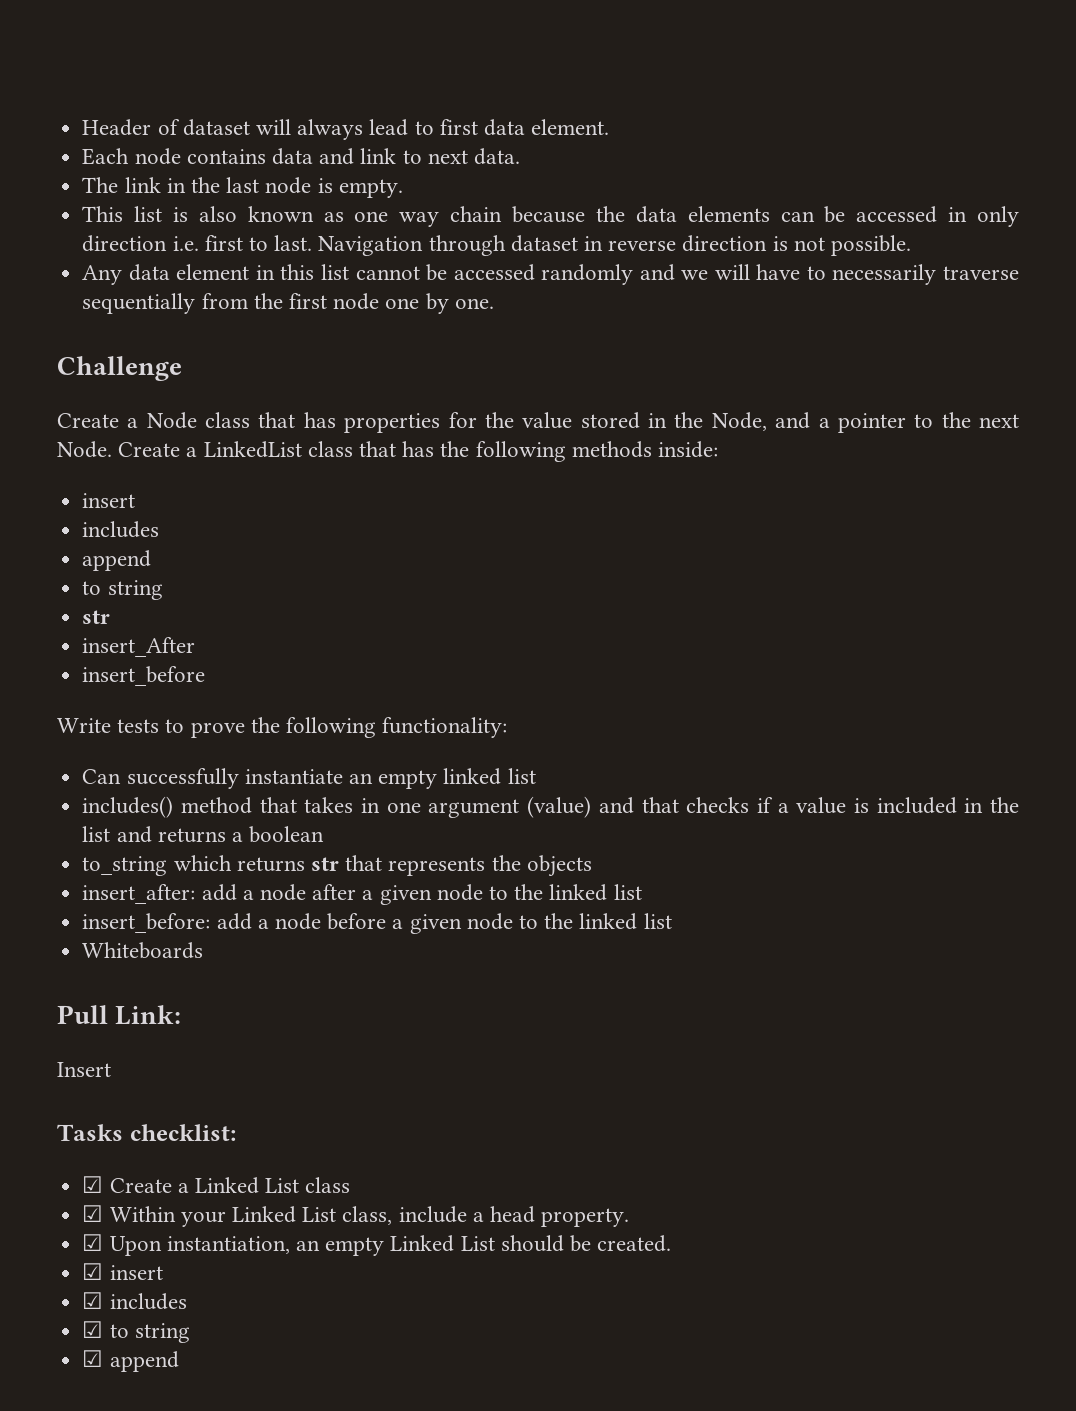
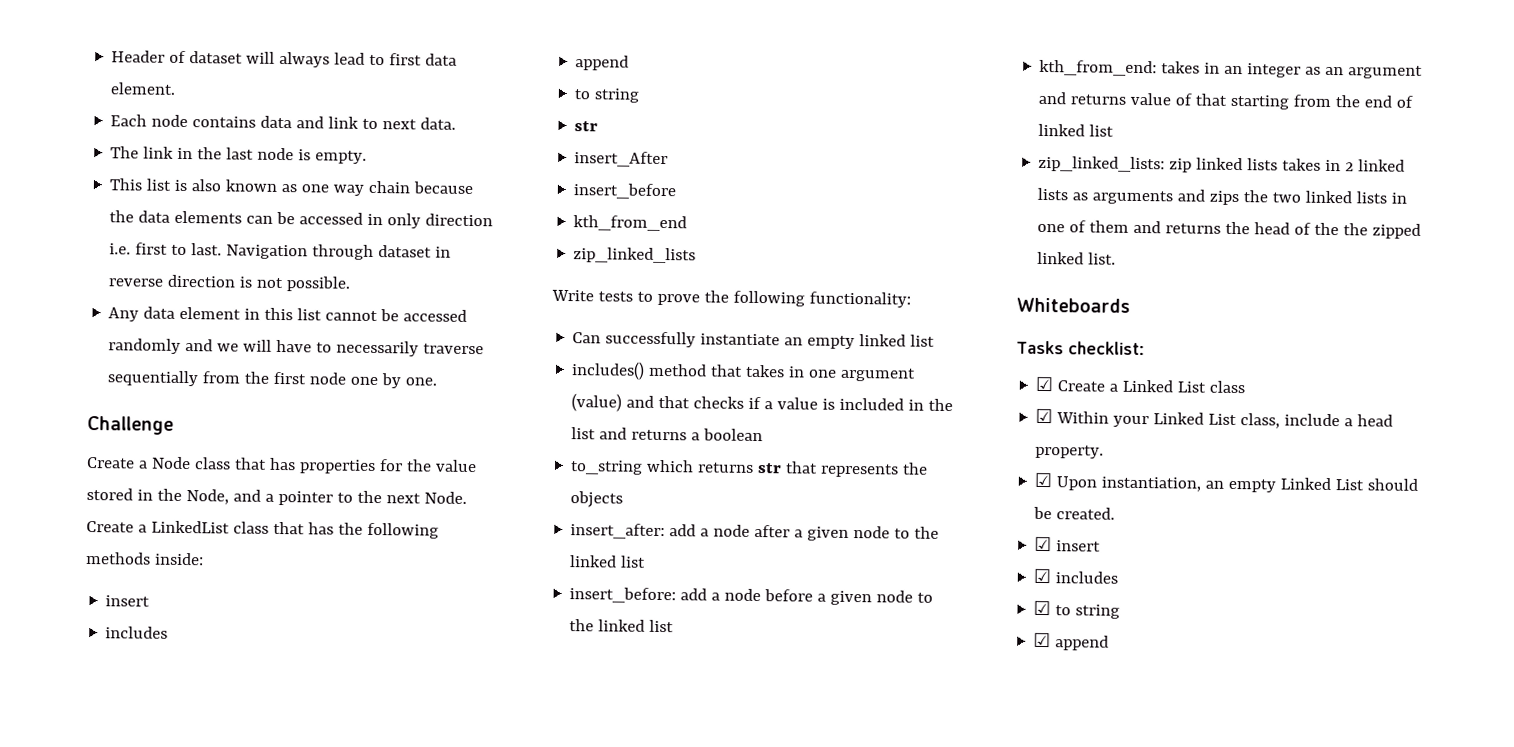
(206, 676) none -> [573,215,688,232] [573,247,697,264] // kth_from_end // zip_linked_lists
[82,942,204,959] [57,1005,182,1025] [57,1062,111,1077] Whiteboards // Pull Link: // Insert -> [1039,59,1424,79] [1038,91,1414,110] [1038,123,1115,137] [1038,155,1406,173] [1037,187,1408,206] [1037,220,1422,239] [1037,251,1117,265] [1016,297,1130,313] kth_from_end: takes in an integer as an argument and returns value of that starting from the end of linked list // zip_linked_lists: zip linked lists takes in 2 linked lists as arguments and zips the two linked lists in one of them and returns the head of the the zipped linked list. // Whiteboards

